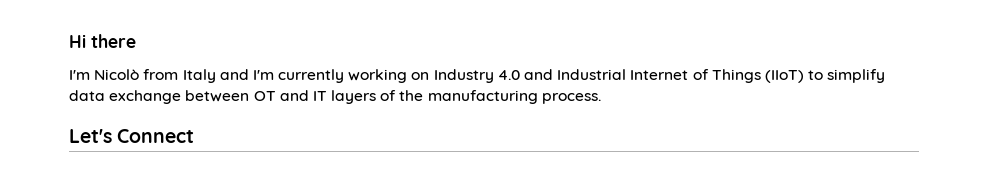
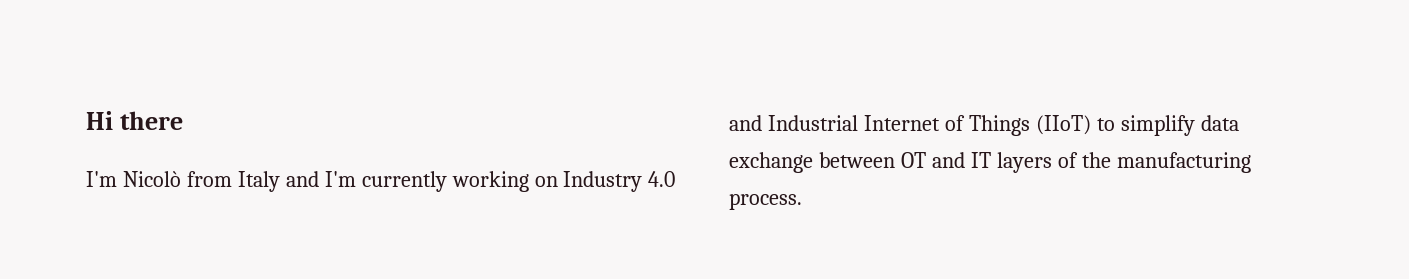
[69,129,195,143] // Let's Connect -> (802, 201) none

